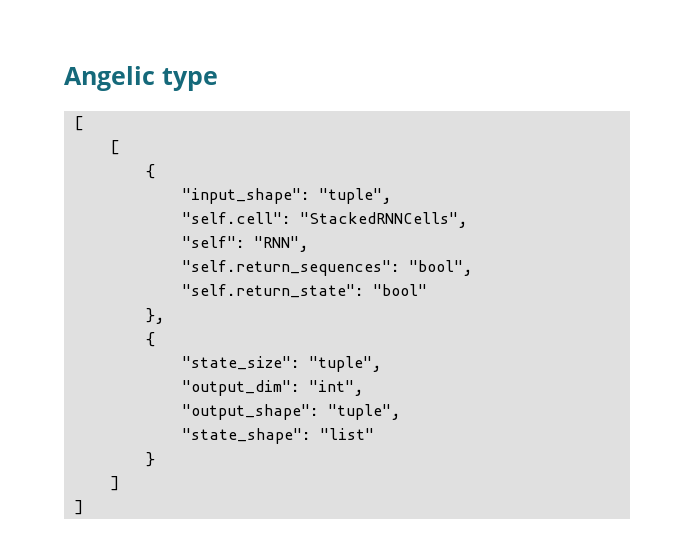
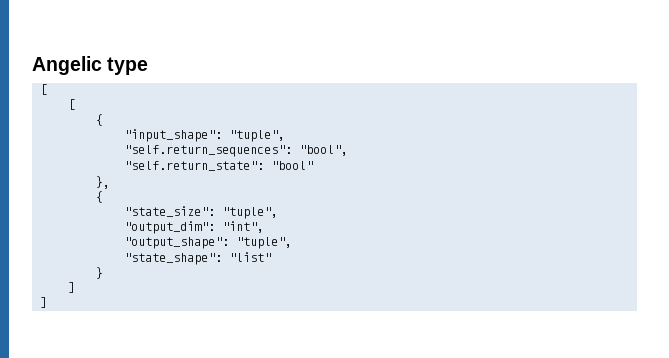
[181,212,468,228] [181,236,309,252] // "self.cell": "StackedRNNCells", // "self": "RNN", -> (286, 136) none

